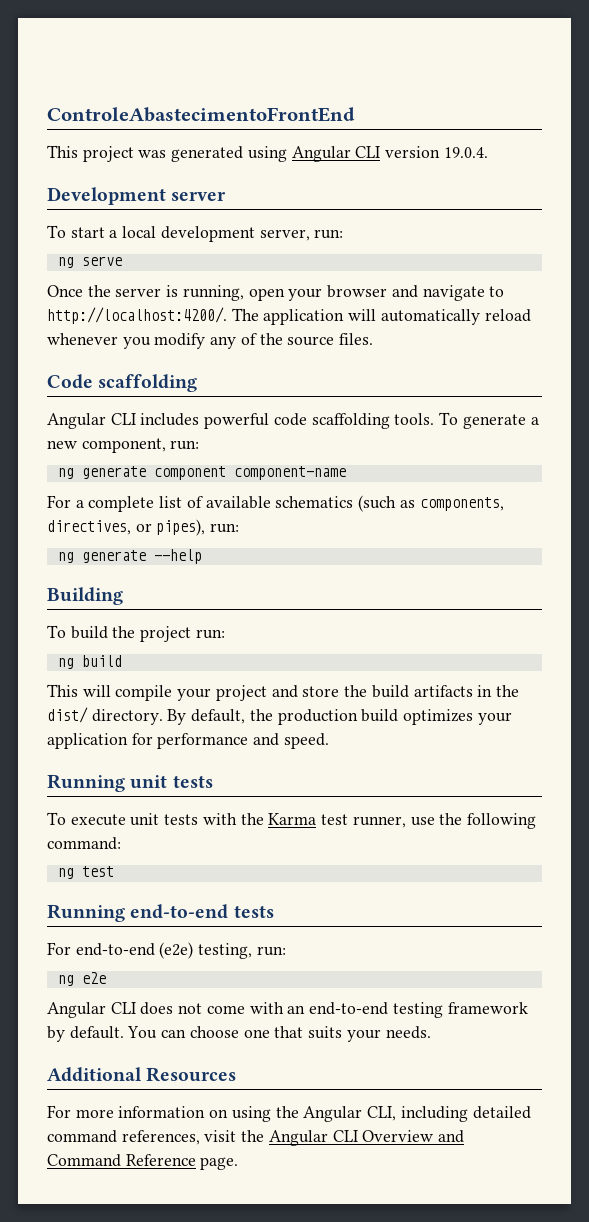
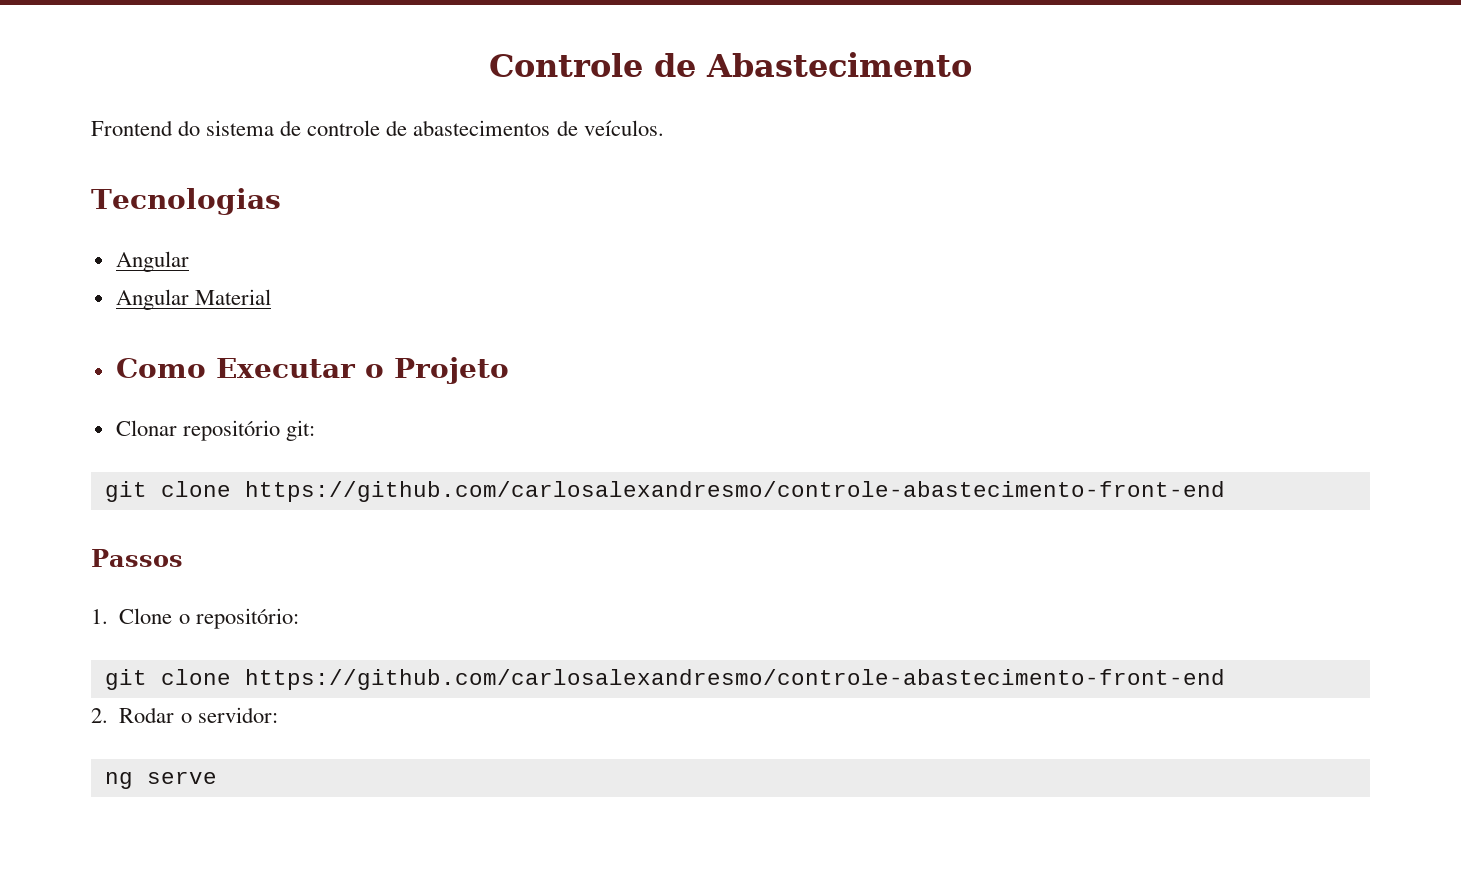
[47,107,355,122] [47,145,488,162] [47,187,227,205] [47,225,344,242] [57,256,122,268] [47,285,505,301] [47,307,531,325] [47,333,374,349] [47,374,198,392] [47,412,539,429] [47,438,200,453] [57,466,346,480] [47,495,504,512] [47,519,240,536] [57,549,202,564] [47,587,123,605] [47,625,225,642] [57,655,122,669] [47,684,519,701] [47,707,512,725] [47,733,329,749] [47,774,213,792] [47,812,536,829] [47,837,121,850] [57,866,114,879] [47,904,274,922] [47,942,286,959] [57,972,106,986] [47,1002,528,1018] [47,1026,431,1042] [47,1067,237,1082] [47,1105,531,1122] [47,1130,465,1146] [47,1154,239,1170] ControleAbastecimentoFrontEnd // This project was generated using Angular CLI version 19.0.4. // Development server // To start a local development server, run: // ng serve // Once the server is running, open your browser and navigate to http://localhost:4200/. The application will automatically reload whenever you modify any of the source files. // Code scaffolding // Angular CLI includes powerful code scaffolding tools. To generate a new component, run: // ng generate component component-name // For a complete list of available schematics (such as components, directives, or pipes), run: // ng generate --help // Building // To build the project run: // ng build // This will compile your project and store the build artifacts in the dist/ directory. By default, the production build optimizes your application for performance and speed. // Running unit tests // To execute unit tests with the Karma test runner, use the following command: // ng test // Running end-to-end tests // For end-to-end (e2e) testing, run: // ng e2e // Angular CLI does not come with an end-to-end testing framework by default. You can choose one that suits your needs. // Additional Resources // For more information on using the Angular CLI, including detailed command references, visit the Angular CLI Overview and Command Reference page. -> [489,52,972,77] [91,120,664,136] [91,188,281,215] [115,251,189,272] [115,289,271,310] [115,357,509,384] [115,420,315,441] [104,481,1225,502] [91,549,183,567] [91,608,299,629] [104,669,1225,690] [91,707,278,723] [104,771,217,789] Controle de Abastecimento // Frontend do sistema de controle de abastecimentos de veículos. // Tecnologias // Angular // Angular Material // Como Executar o Projeto // Clonar repositório git: // git clone https://github.com/carlosalexandresmo/controle-abastecimento-front-end // Passos // 1. Clone o repositório: // git clone https://github.com/carlosalexandresmo/controle-abastecimento-front-end // 2. Rodar o servidor: // ng serve

